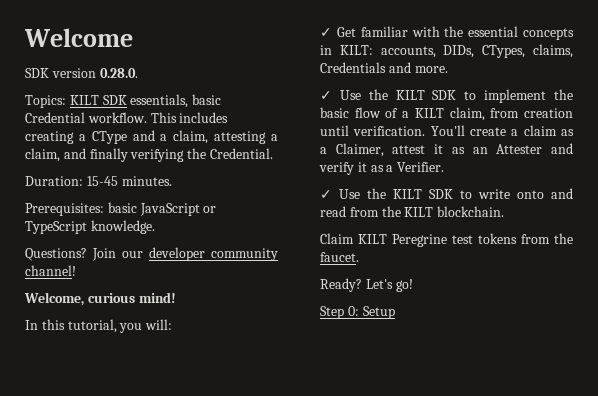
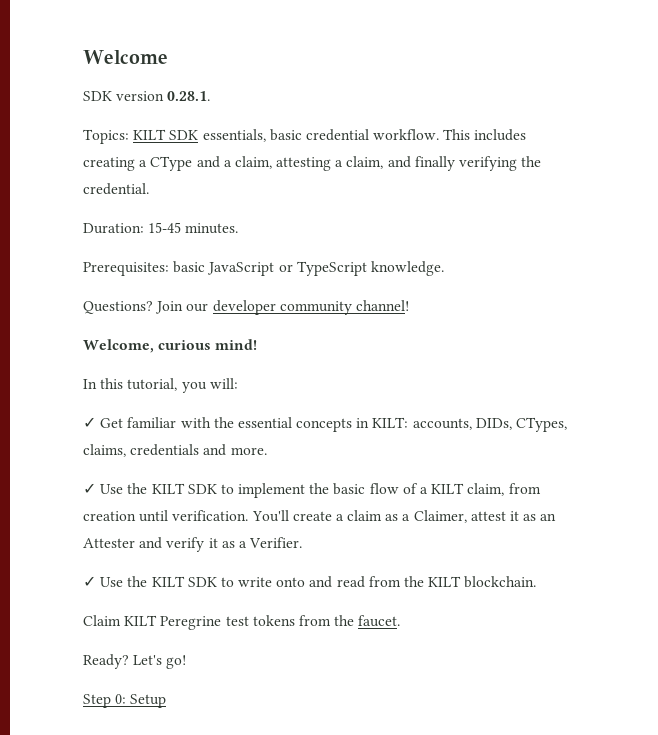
[99,68,138,78] 0.28.0. -> [167,91,211,101] 0.28.1.
[25,112,85,123] Credential -> [305,129,369,141] credential
[209,148,273,159] Credential. -> [83,183,149,195] credential.
[320,62,386,73] Credentials -> [130,444,200,456] credentials

